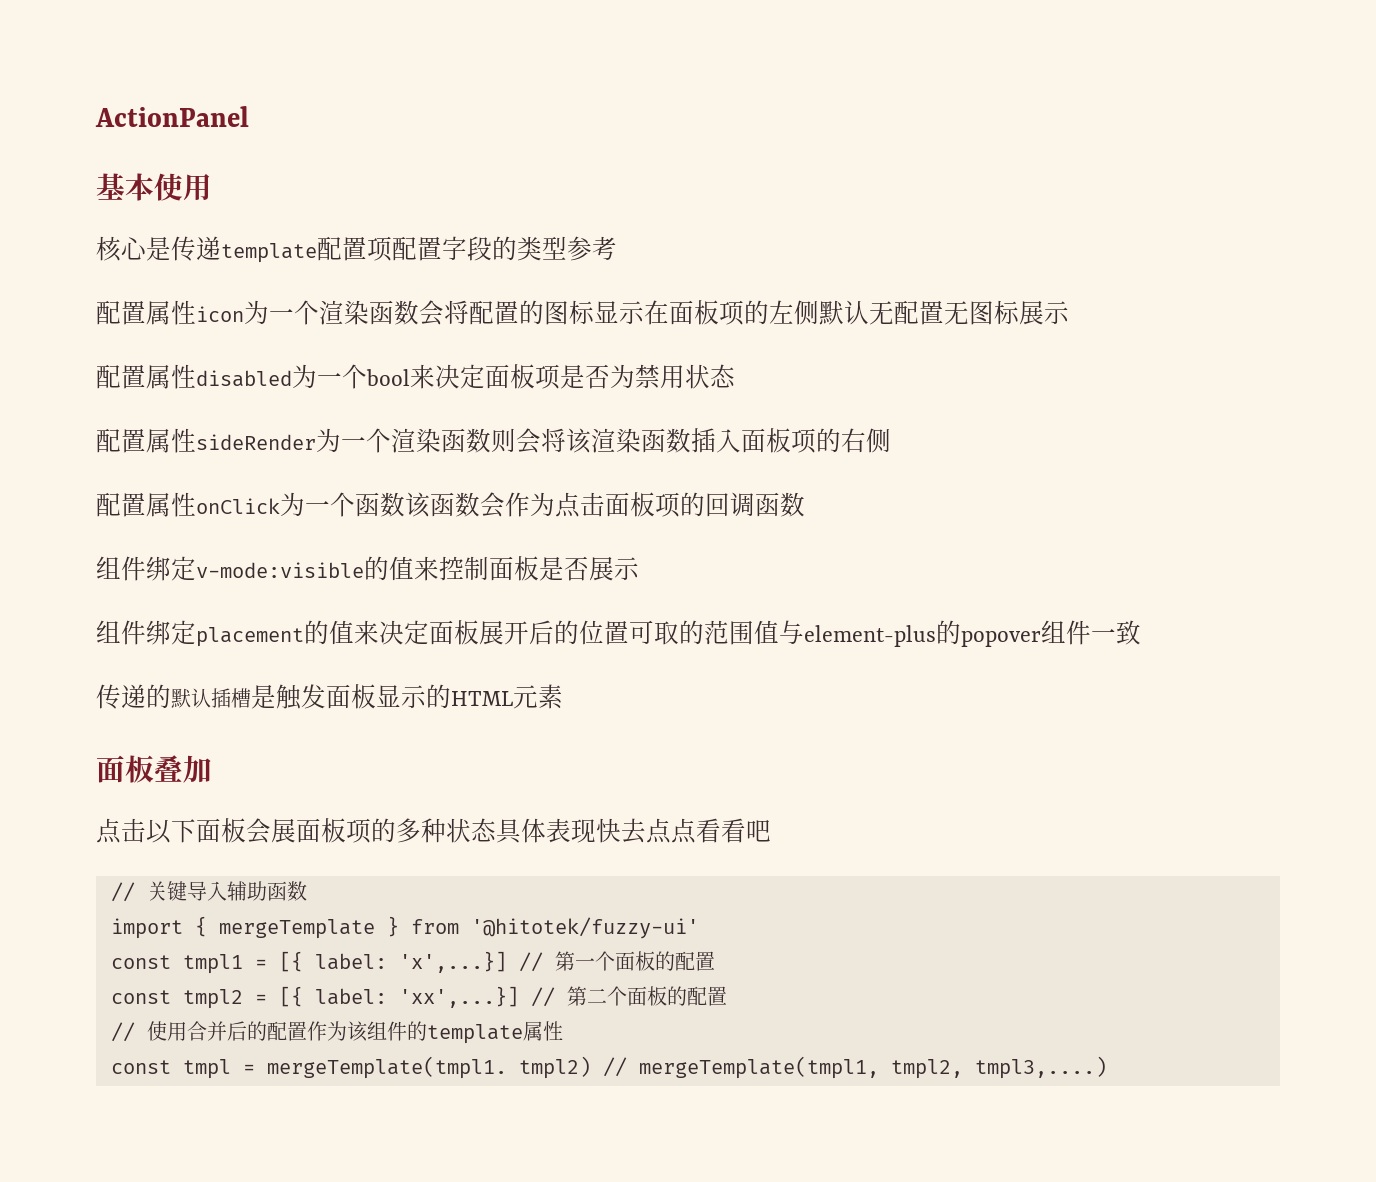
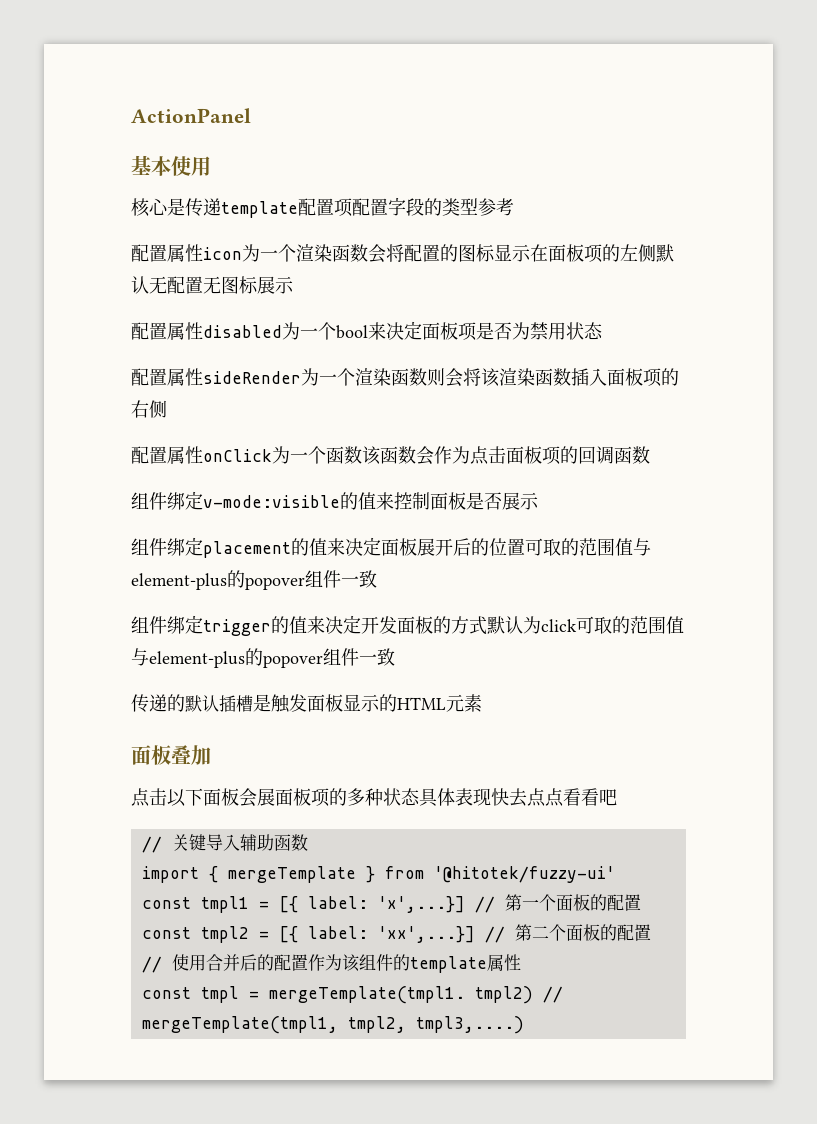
(1141, 632) none -> [131,615,684,636] [131,648,395,668] // 组件绑定trigger的值来决定开发面板的方式默认为click可取的范围值与element-plus的popover组件一致

